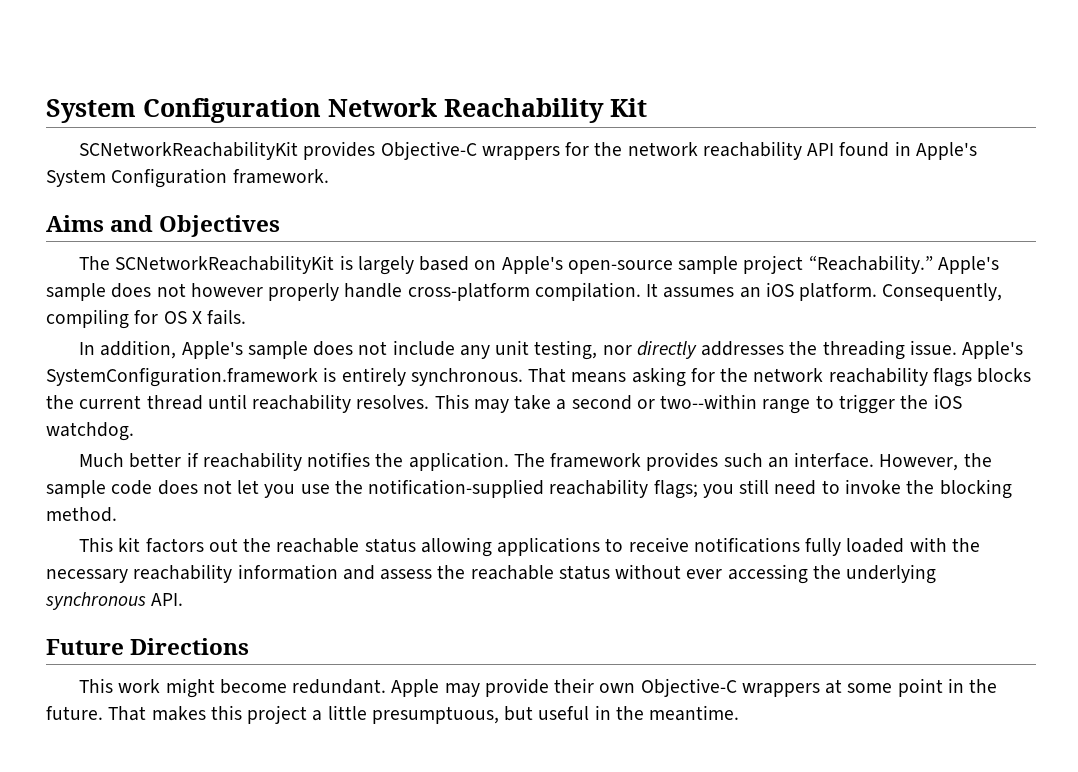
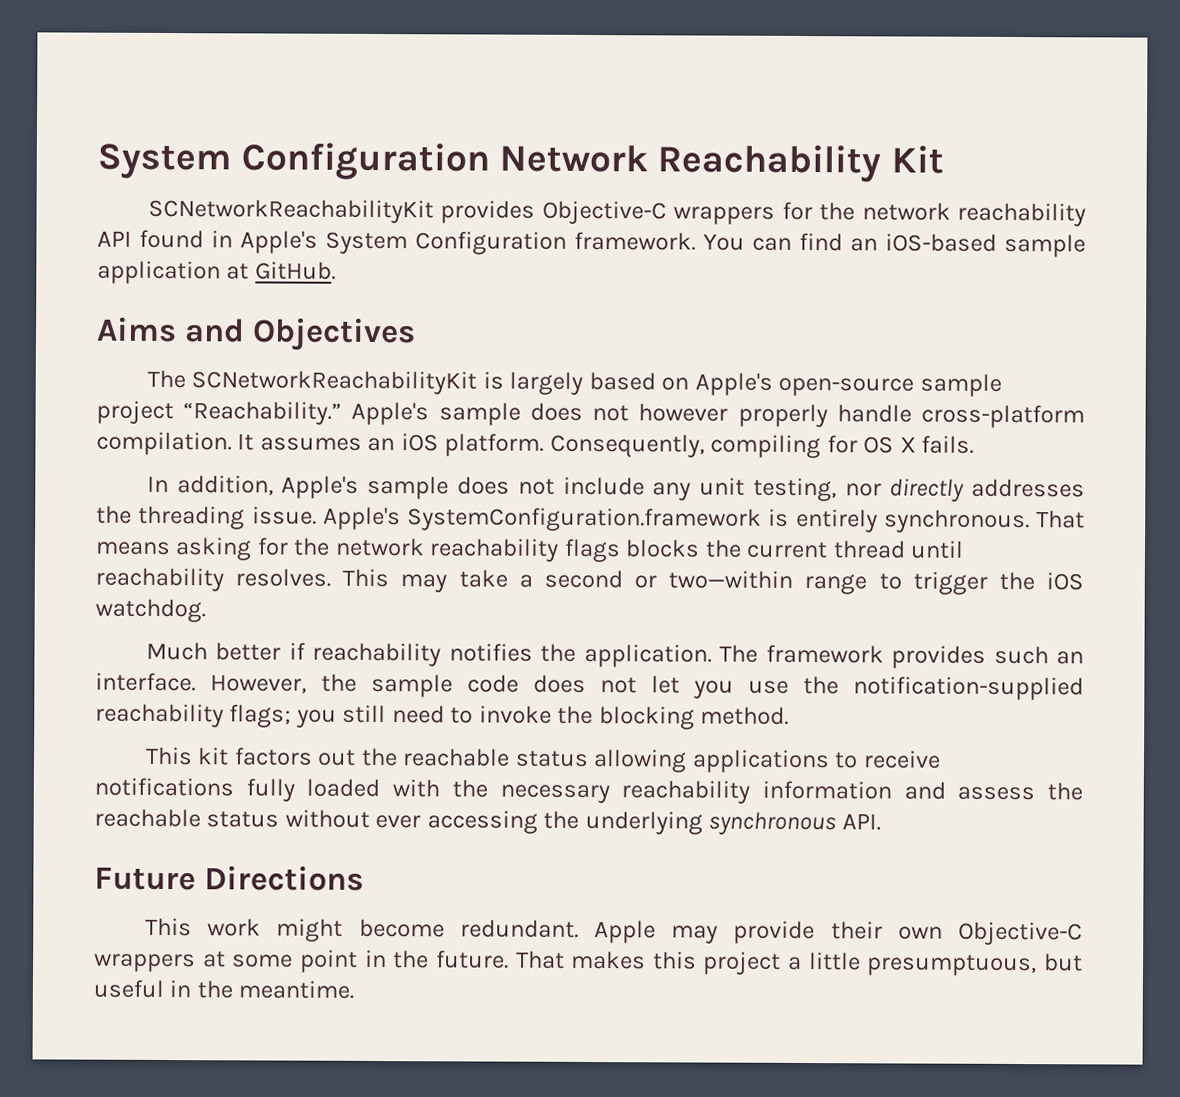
(329, 176) none -> [703,232,1086,258] [97,260,336,285] You can find an iOS-based sample application at GitHub.
[660,394,758,409] two--within -> [668,570,794,589] two—within

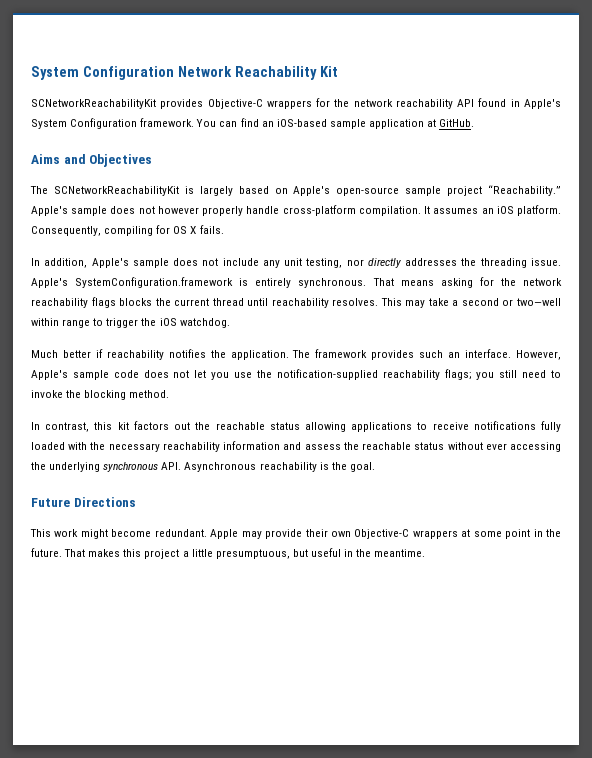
[668,570,794,589] two—within -> [516,298,561,306] [31,318,59,326] two—well within
[321,673,357,692] the -> [31,370,68,380] Apple's
[144,746,193,766] This -> [31,422,113,432] In contrast, this
(881, 822) none -> [184,462,375,472] Asynchronous reachability is the goal.

